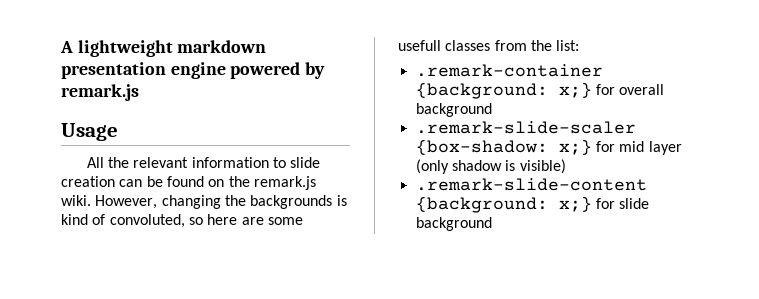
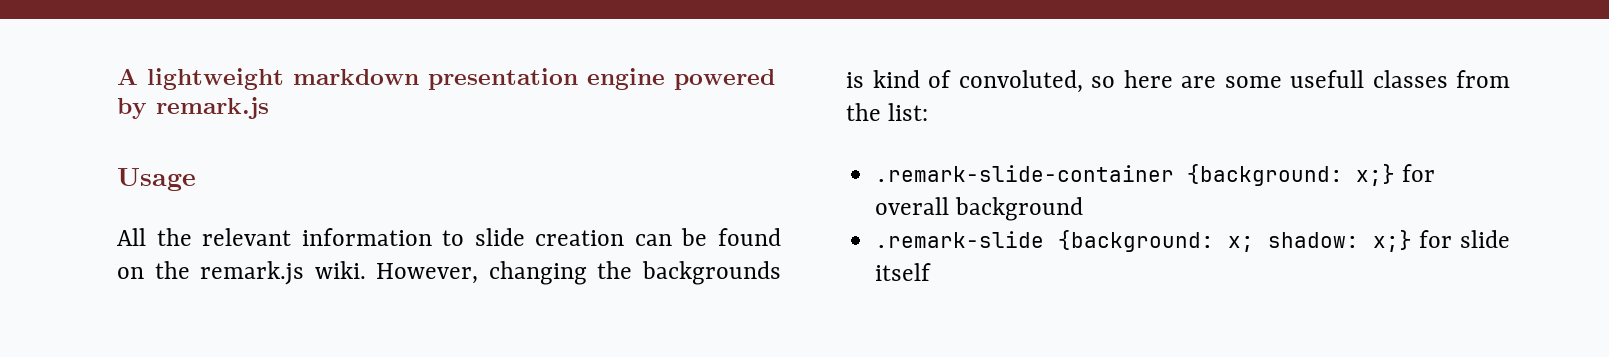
[415,64,603,77] .remark-container -> [875,165,1175,182] .remark-slide-container
[415,121,636,134] [415,139,682,155] [415,159,566,174] [415,178,647,191] [415,196,548,213] .remark-slide-scaler {box-shadow: x;} for mid layer (only shadow is visible) // .remark-slide-content {background: -> [875,230,1359,252] .remark-slide {background: x; shadow:
[415,217,492,231] background -> [875,263,932,281] itself

